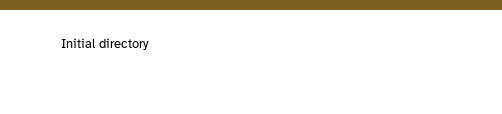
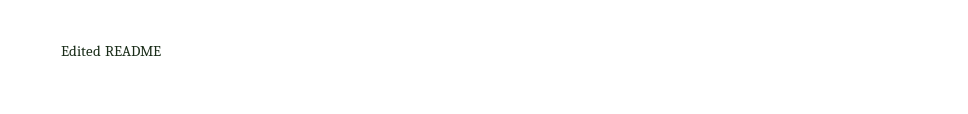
[61,38,149,50] Initial directory -> [61,45,161,56] Edited README

